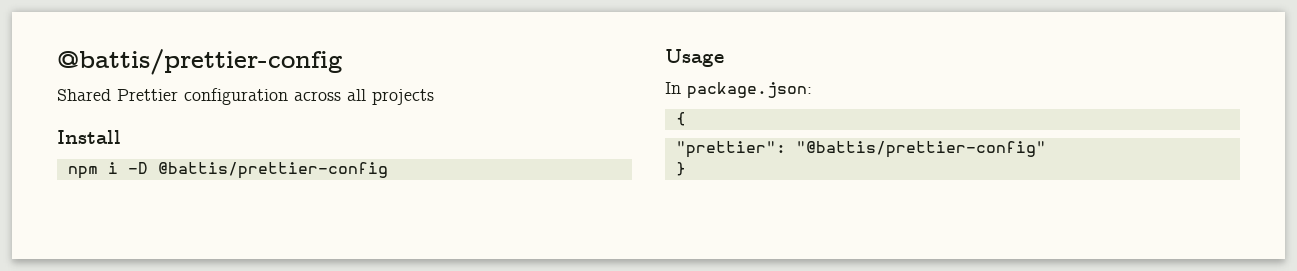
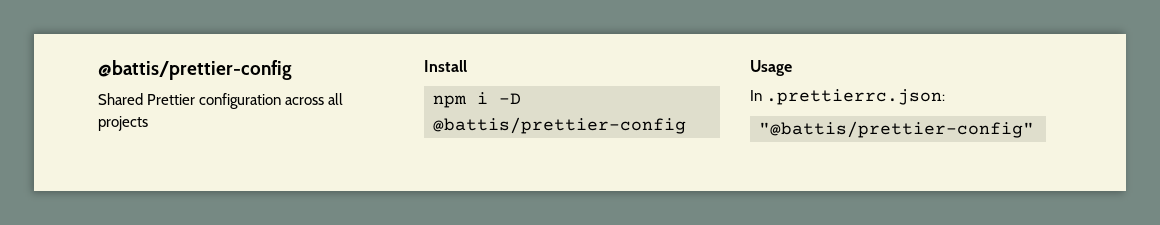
[687,82,812,99] [675,112,686,126] [675,141,786,158] package.json: // { // "prettier": -> [766,89,946,105] .prettierrc.json: //
[675,162,686,176] // } -> (1034, 129) none

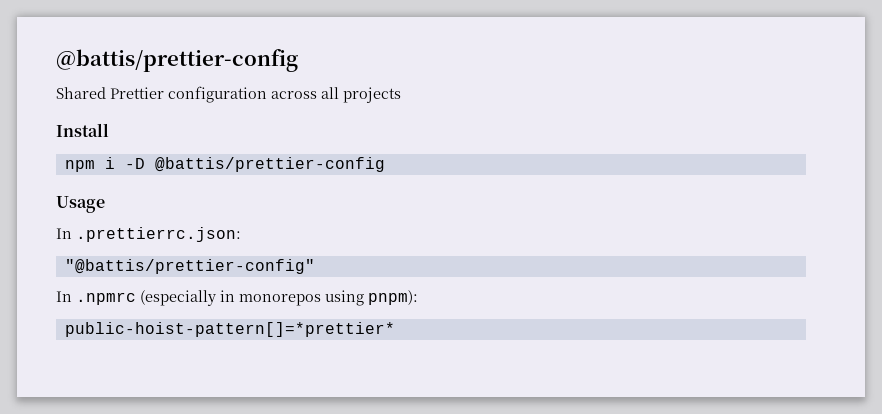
(1034, 129) none -> [56,290,418,306] [64,322,395,337] // In .npmrc (especially in monorepos using pnpm): // public-hoist-pattern[]=*prettier*

